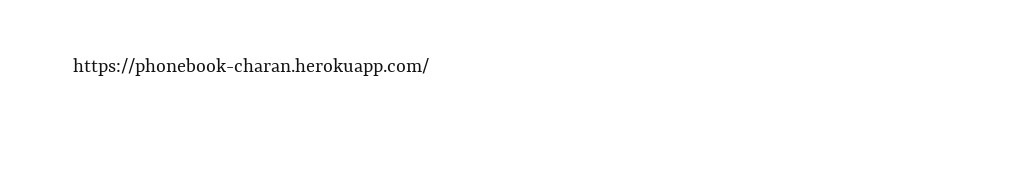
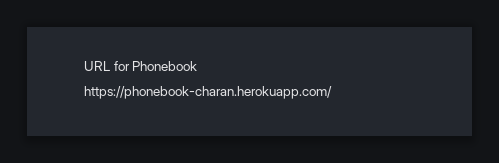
(73, 67) none -> [84,61,198,71] URL for Phonebook //

